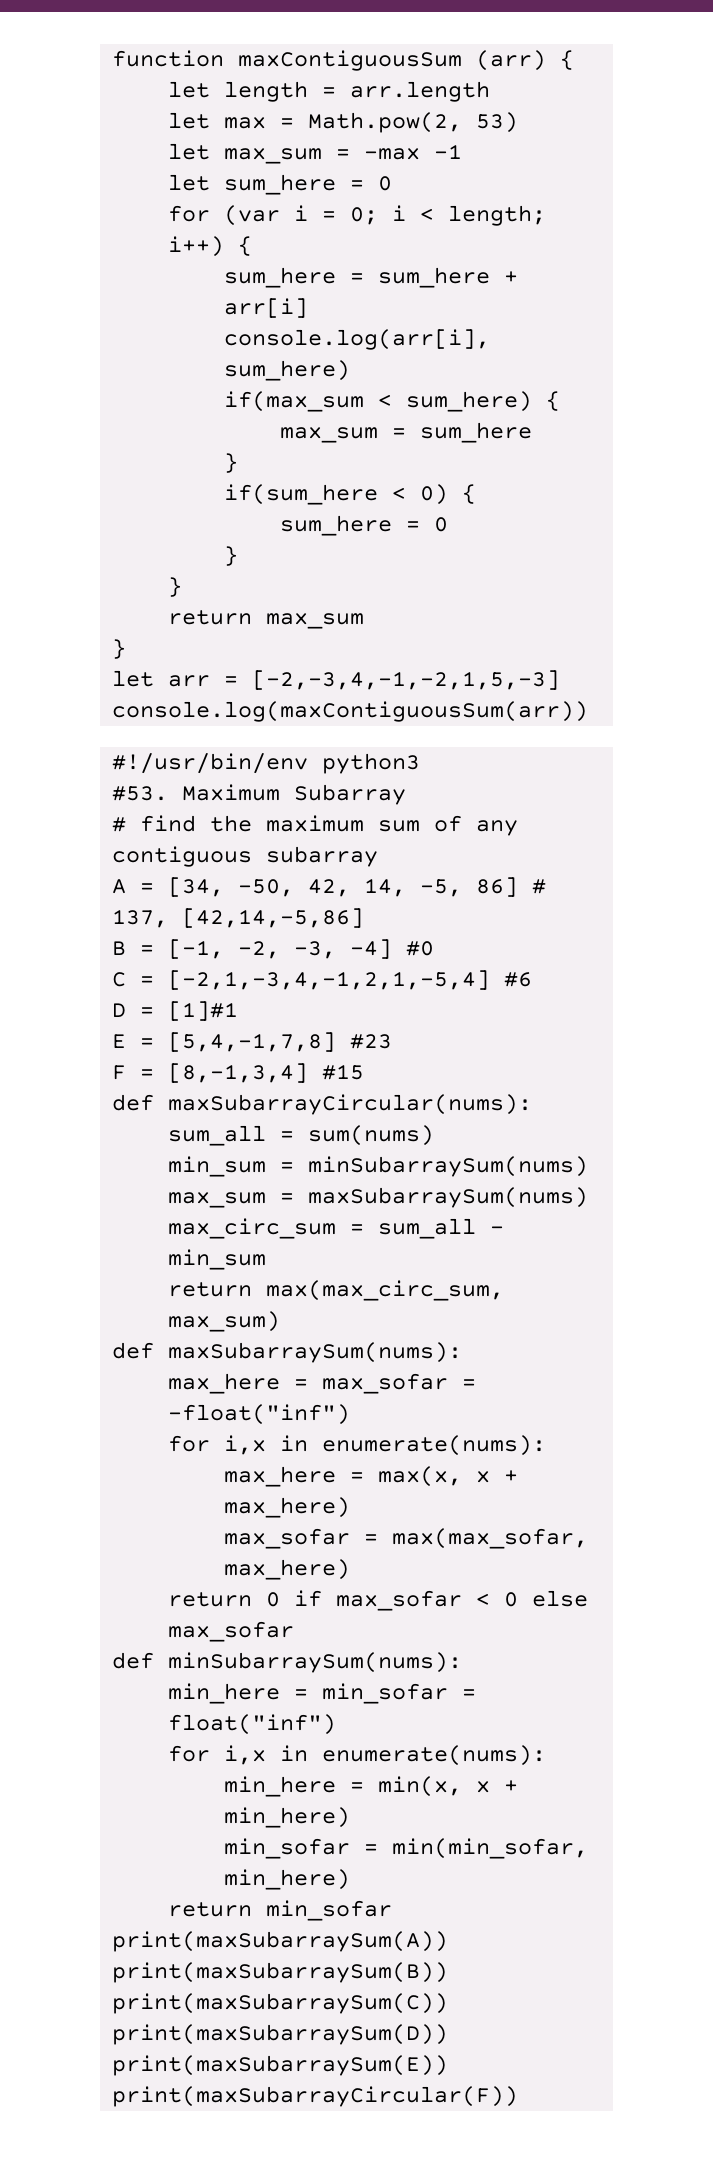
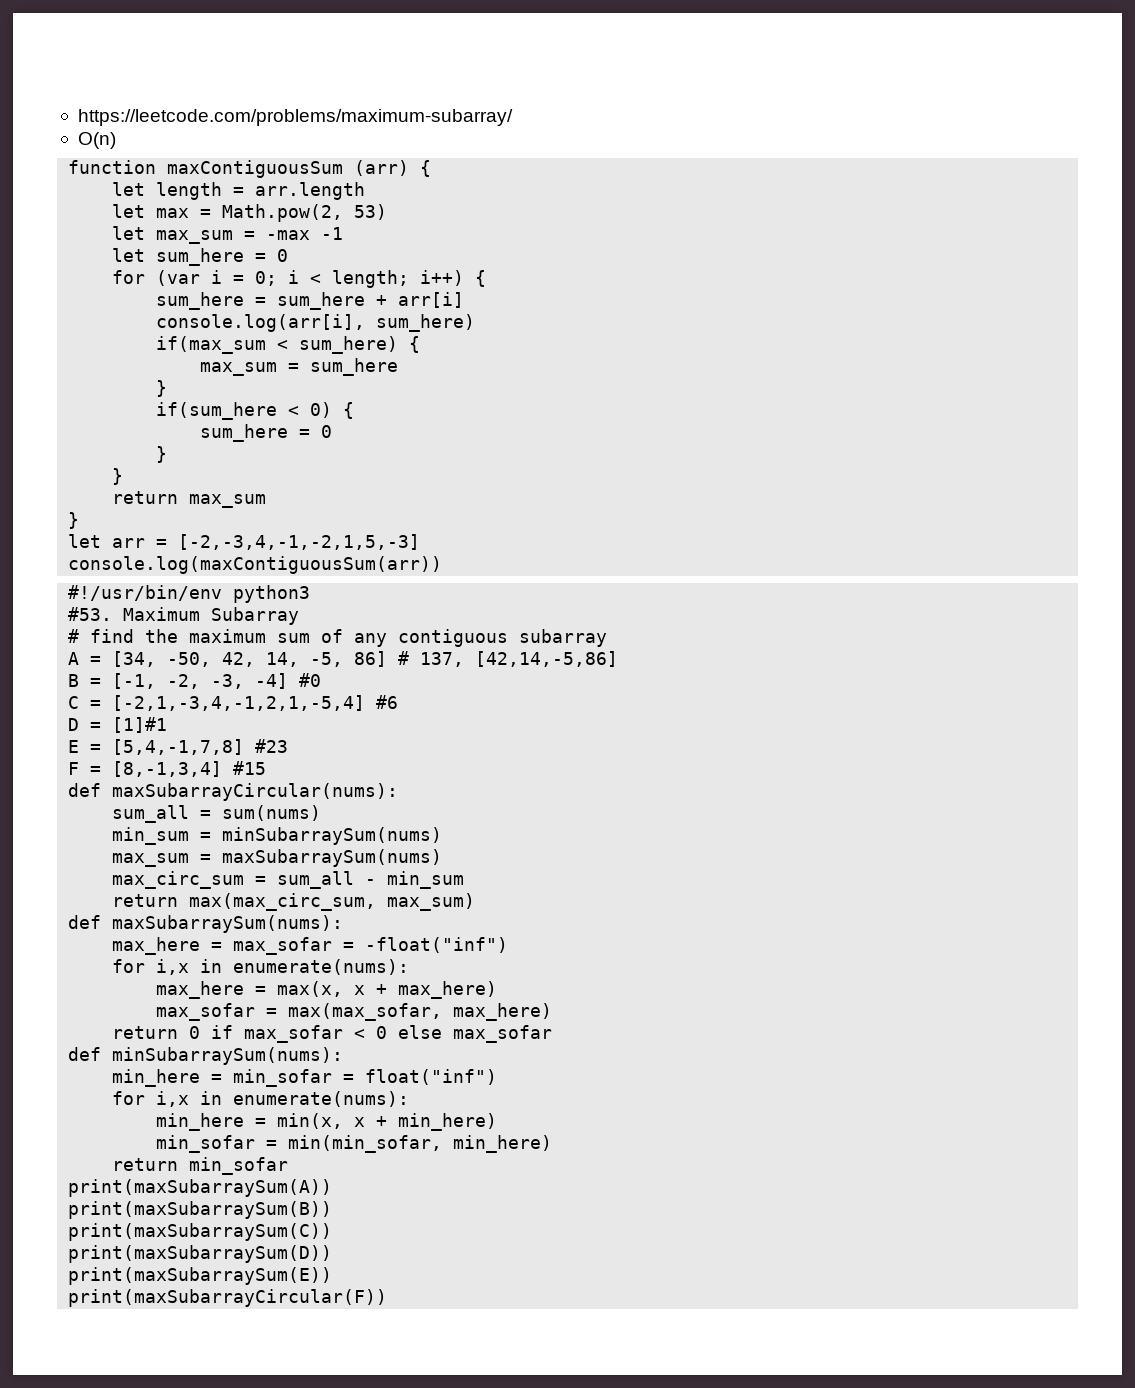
(111, 58) none -> [77,109,513,126] [77,132,116,149] https://leetcode.com/problems/maximum-subarray/ // O(n) //

